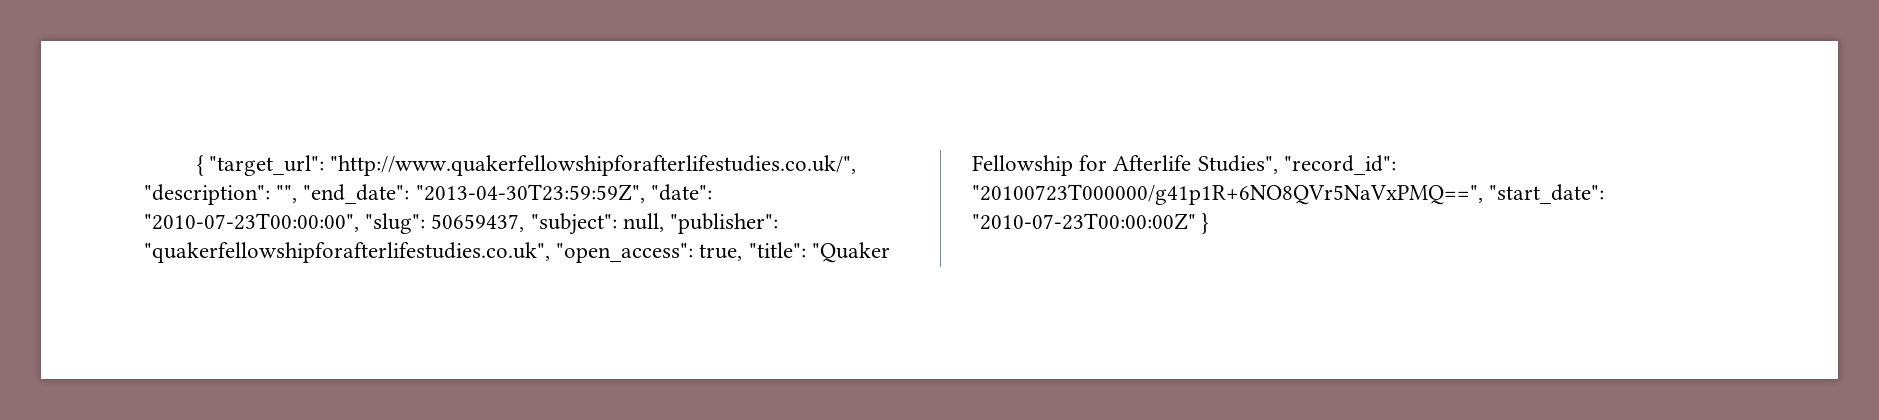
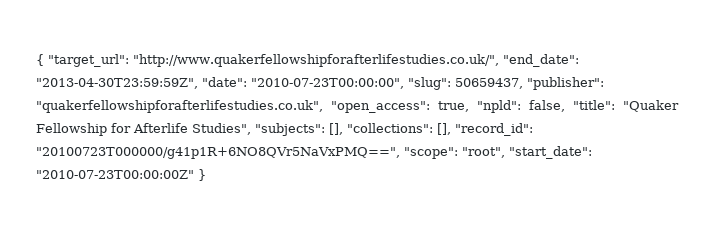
[144,184,298,205] "description": "", -> (499, 60) none
[530,213,664,235] "subject": null, -> (523, 83) none
(743, 252) none -> [477,100,565,113] "npld": false,
[1283,155,1396,175] [972,184,1483,205] "record_id": "20100723T000000/g41p1R+6NO8QVr5NaVxPMQ==", -> [255,123,533,136] [36,147,505,159] "subjects": [], "collections": [], "record_id": "20100723T000000/g41p1R+6NO8QVr5NaVxPMQ==", "scope": "root",

